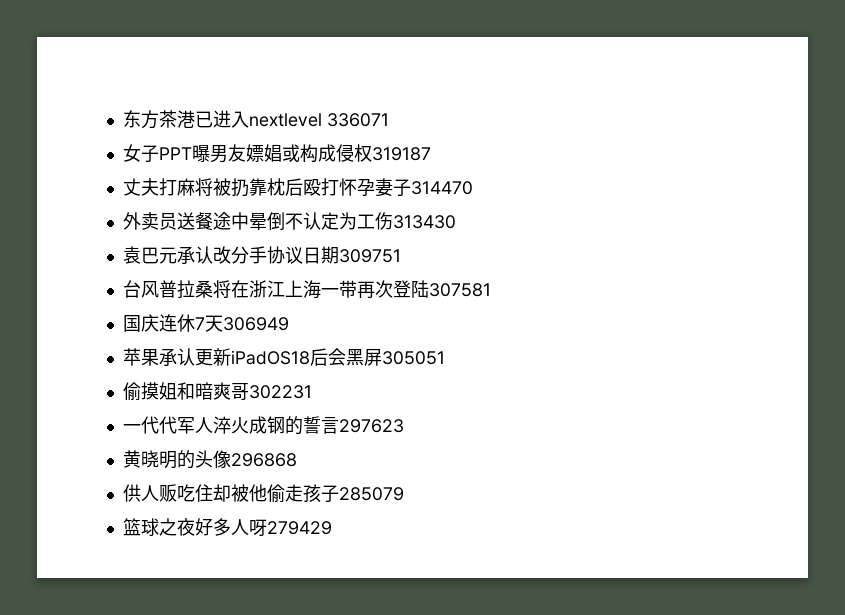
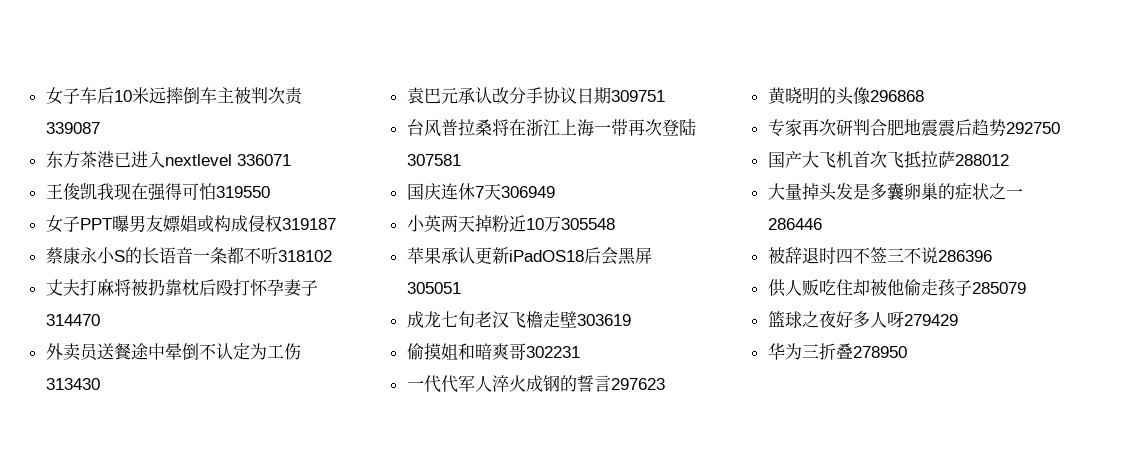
(122, 119) none -> [45,87,303,105] [45,122,100,134] 女子车后10米远摔倒车主被判次责339087 //
(389, 120) none -> [45,182,270,201] // 王俊凯我现在强得可怕319550
(431, 154) none -> [45,247,332,264] // 蔡康永小S的长语音一条都不听318102
(289, 324) none -> [406,215,615,233] // 小英两天掉粉近10万305548
(445, 358) none -> [406,311,631,328] // 成龙七旬老汉飞檐走壁303619
(297, 460) none -> [767,119,1060,137] [767,151,1009,168] [767,183,1023,201] [767,218,822,230] [767,247,992,264] // 专家再次研判合肥地震震后趋势292750 // 国产大飞机首次飞抵拉萨288012 // 大量掉头发是多囊卵巢的症状之一286446 // 被辞退时四不签三不说286396
(332, 528) none -> [767,343,907,360] // 华为三折叠278950

